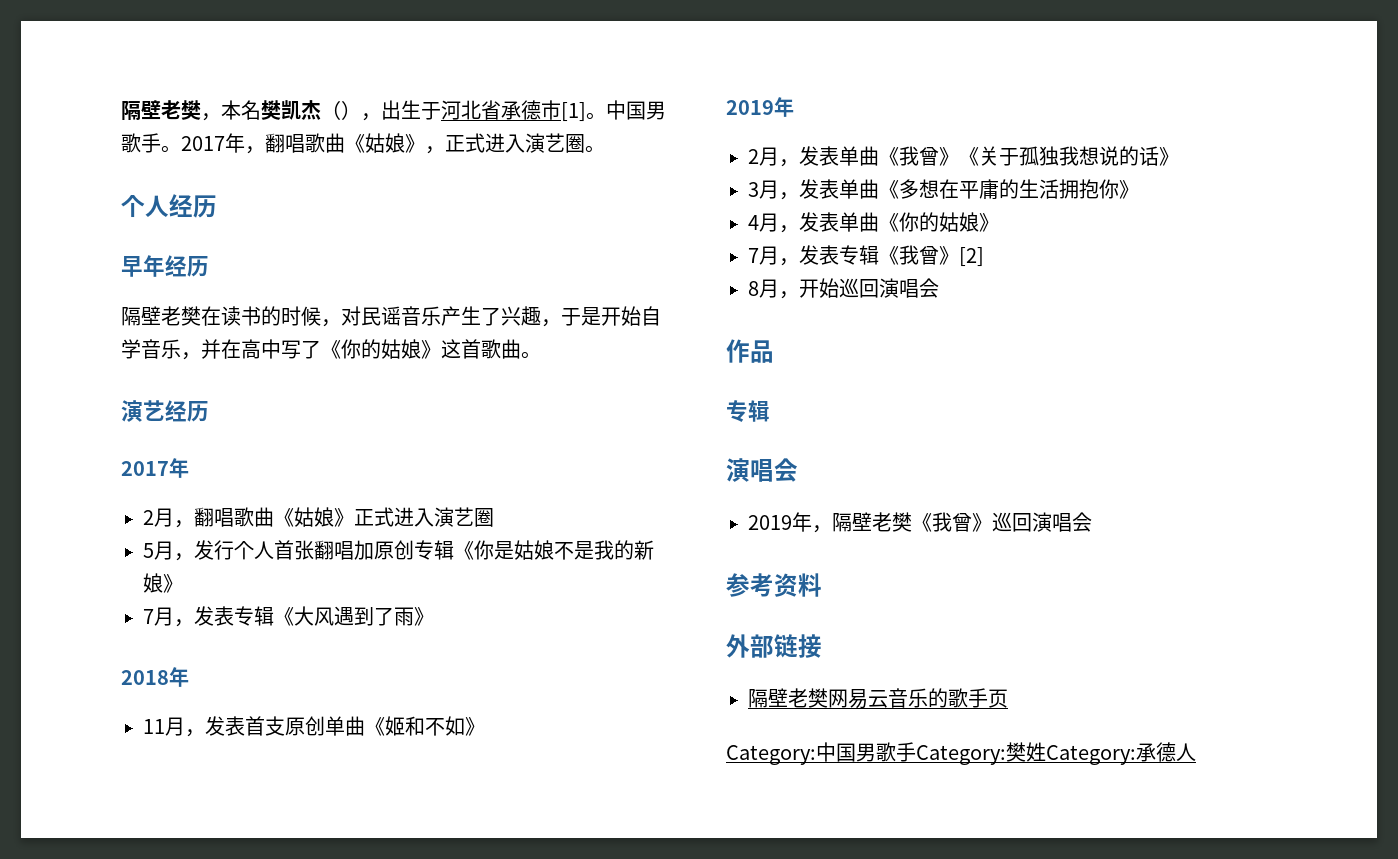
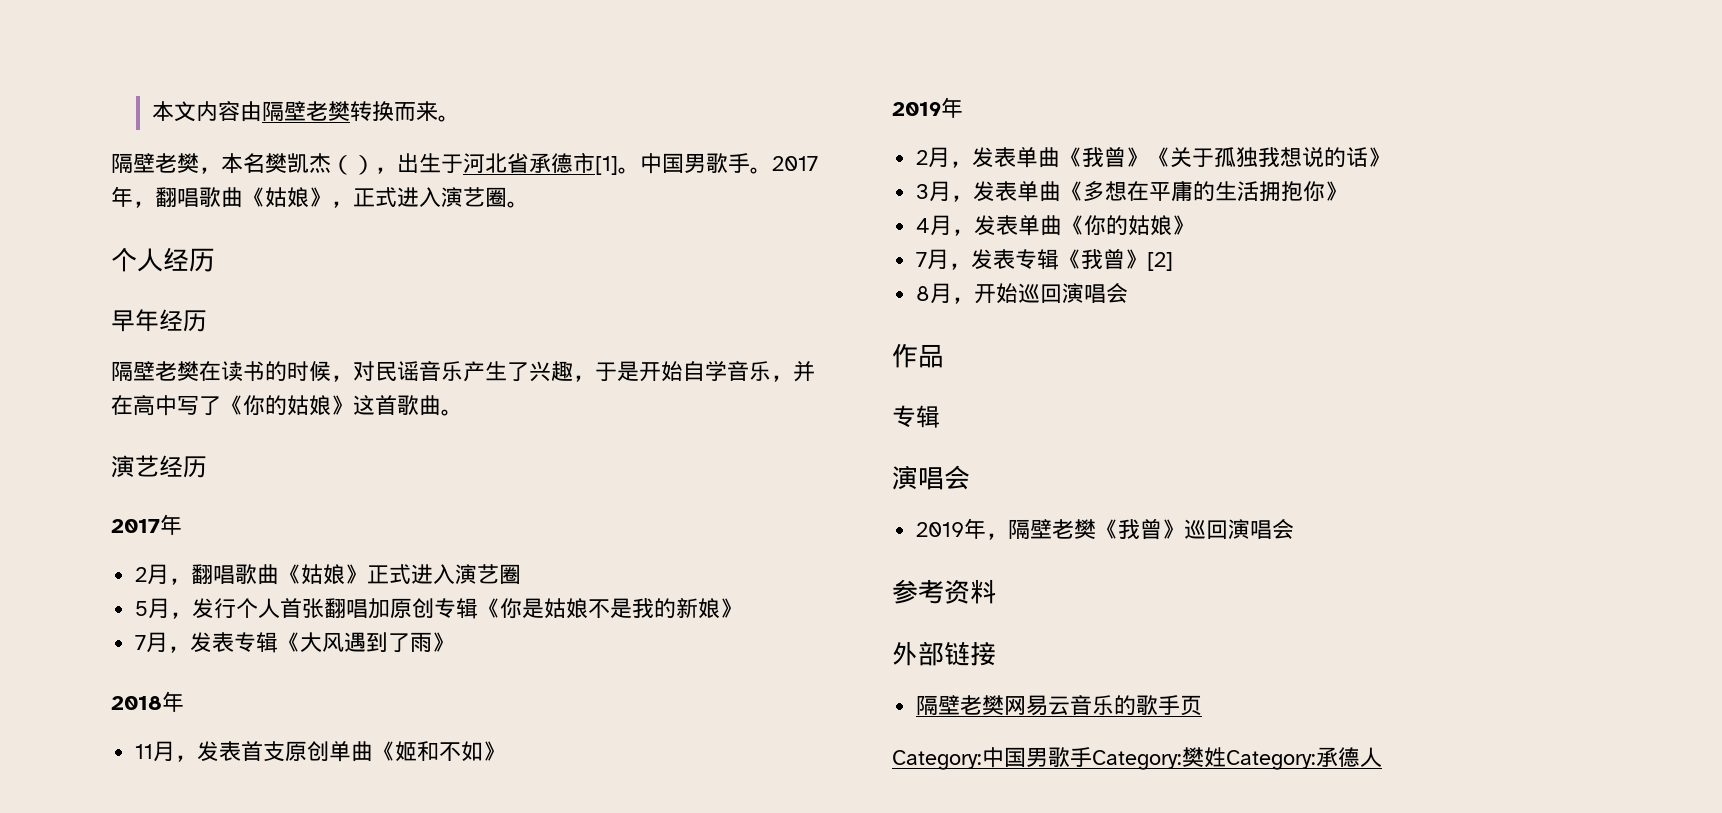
(121, 110) none -> [151,101,460,122] 本文内容由隔壁老樊转换而来。 //

